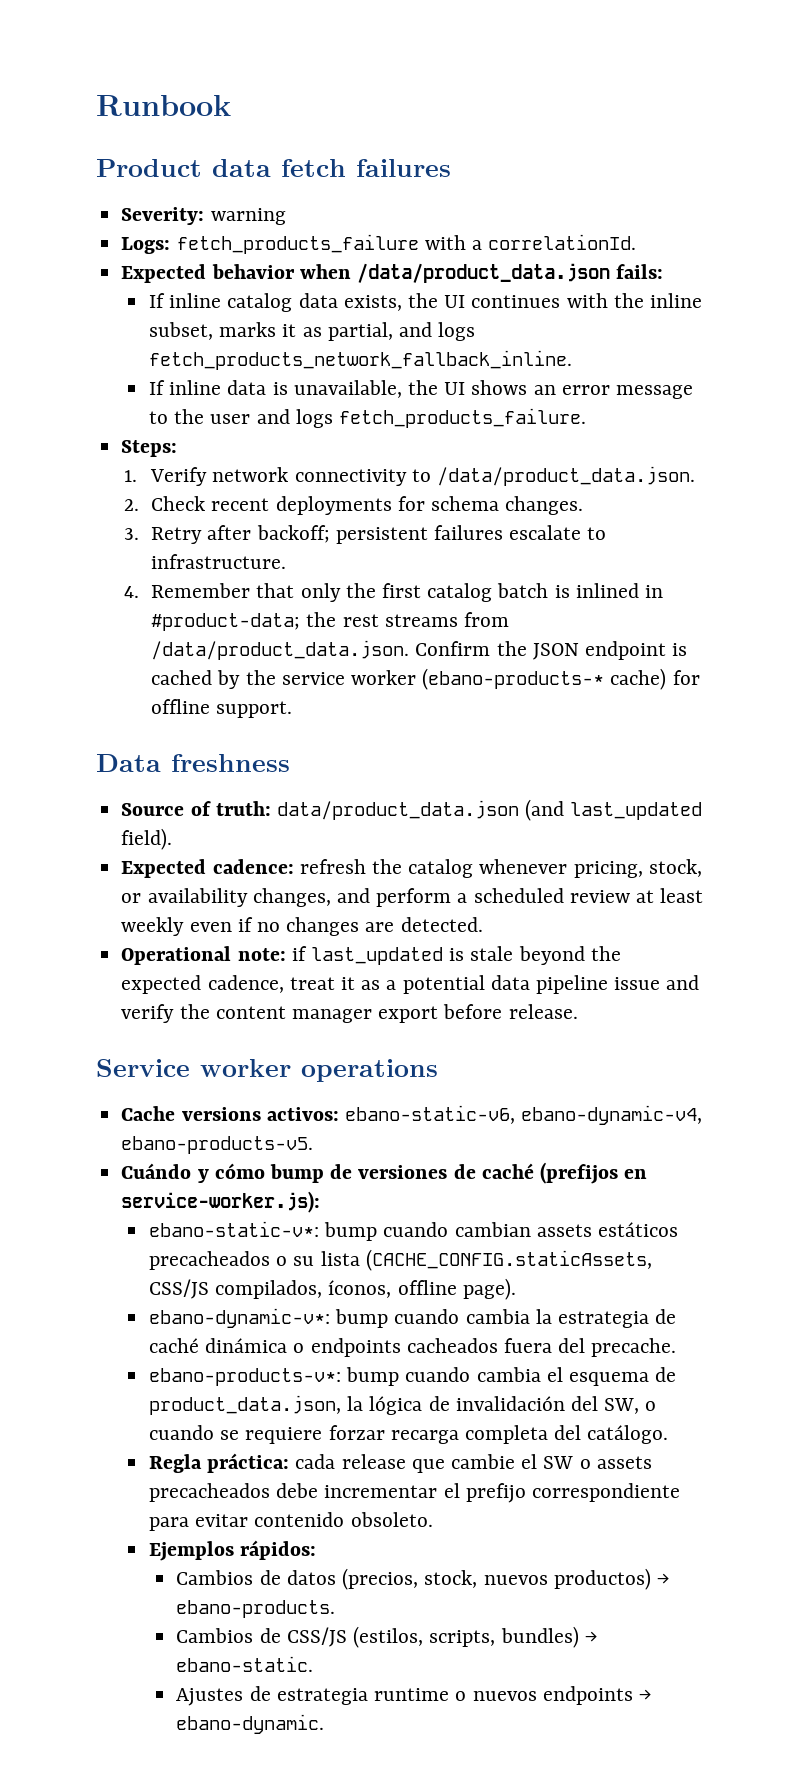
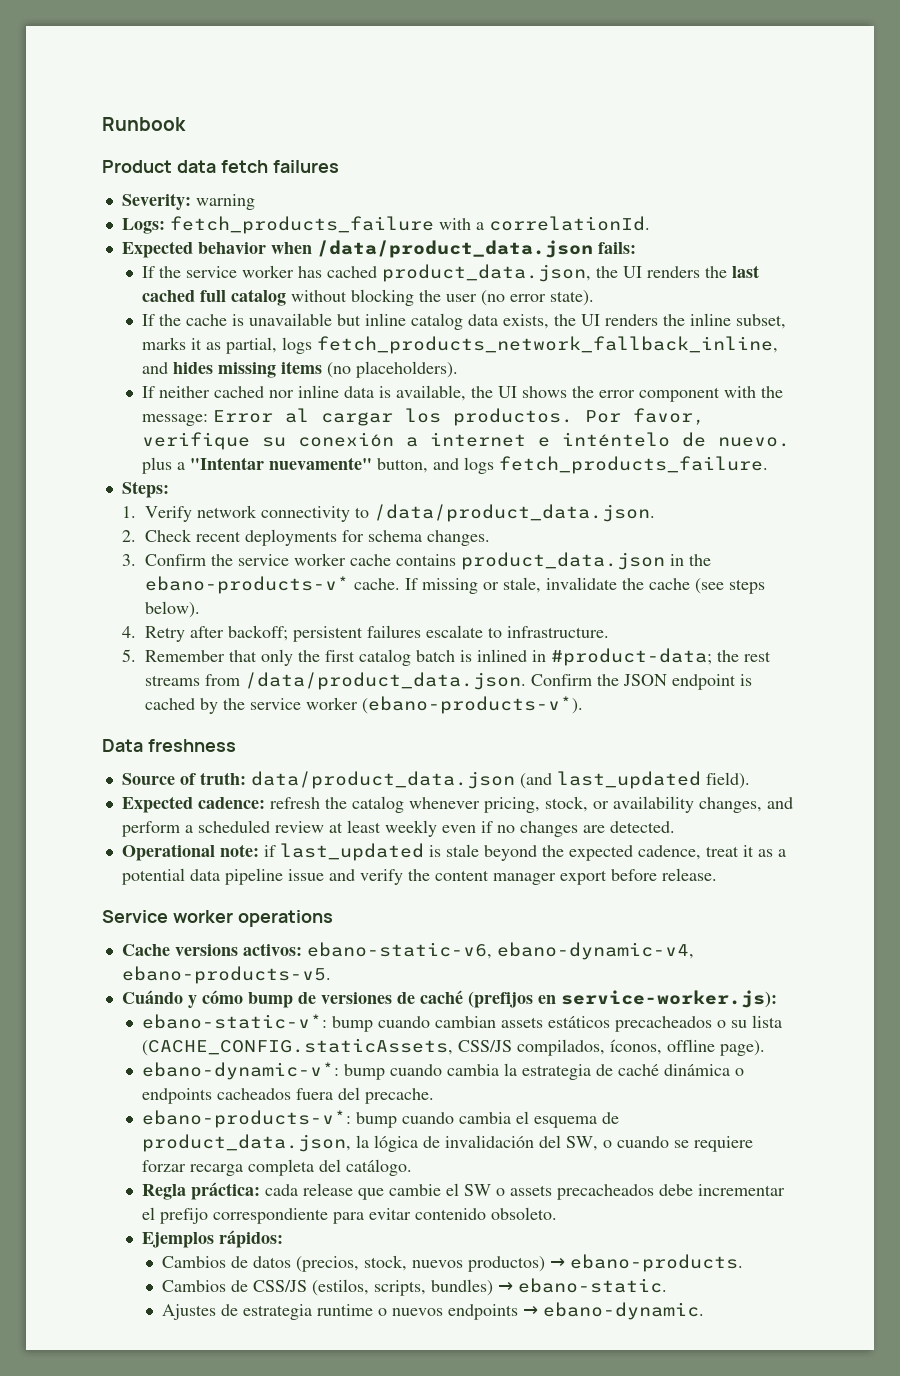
(165, 300) none -> [159,264,760,282] [142,289,595,306] [142,313,362,326] the service worker has cached product_data.json, the UI renders the last cached full catalog without blocking the user (no error state). // If the cache is unavailable but
[471,293,608,308] continues with -> [605,314,659,326] renders
[398,322,476,341] [148,350,572,370] [148,380,165,395] and logs fetch_products_network_fallback_inline. // If -> [282,336,779,354] [142,361,459,378] [142,386,295,398] logs fetch_products_network_fallback_inline, and hides missing items (no placeholders). // If neither cached nor
[293,380,402,398] unavailable, -> [396,385,467,401] available,
[533,385,693,399] [148,409,251,424] an error message to the user -> [572,386,784,402] [142,408,706,426] [142,432,791,450] [142,457,429,474] the error component with the message: Error al cargar los productos. Por favor, verifique su conexión a internet e inténtelo de nuevo. plus a "Intentar nuevamente" button,
(139, 534) none -> [145,552,712,570] [145,576,766,594] [145,601,201,618] [122,626,137,638] Confirm the service worker cache contains product_data.json in the ebano-products-v* cache. If missing or stale, invalidate the cache (see steps below). // 4.
[123,586,139,598] 4. -> [122,649,137,662] 5.
[422,668,700,690] [151,699,293,718] (ebano-products-* cache) for offline support. -> [362,696,584,714] (ebano-products-v*).

